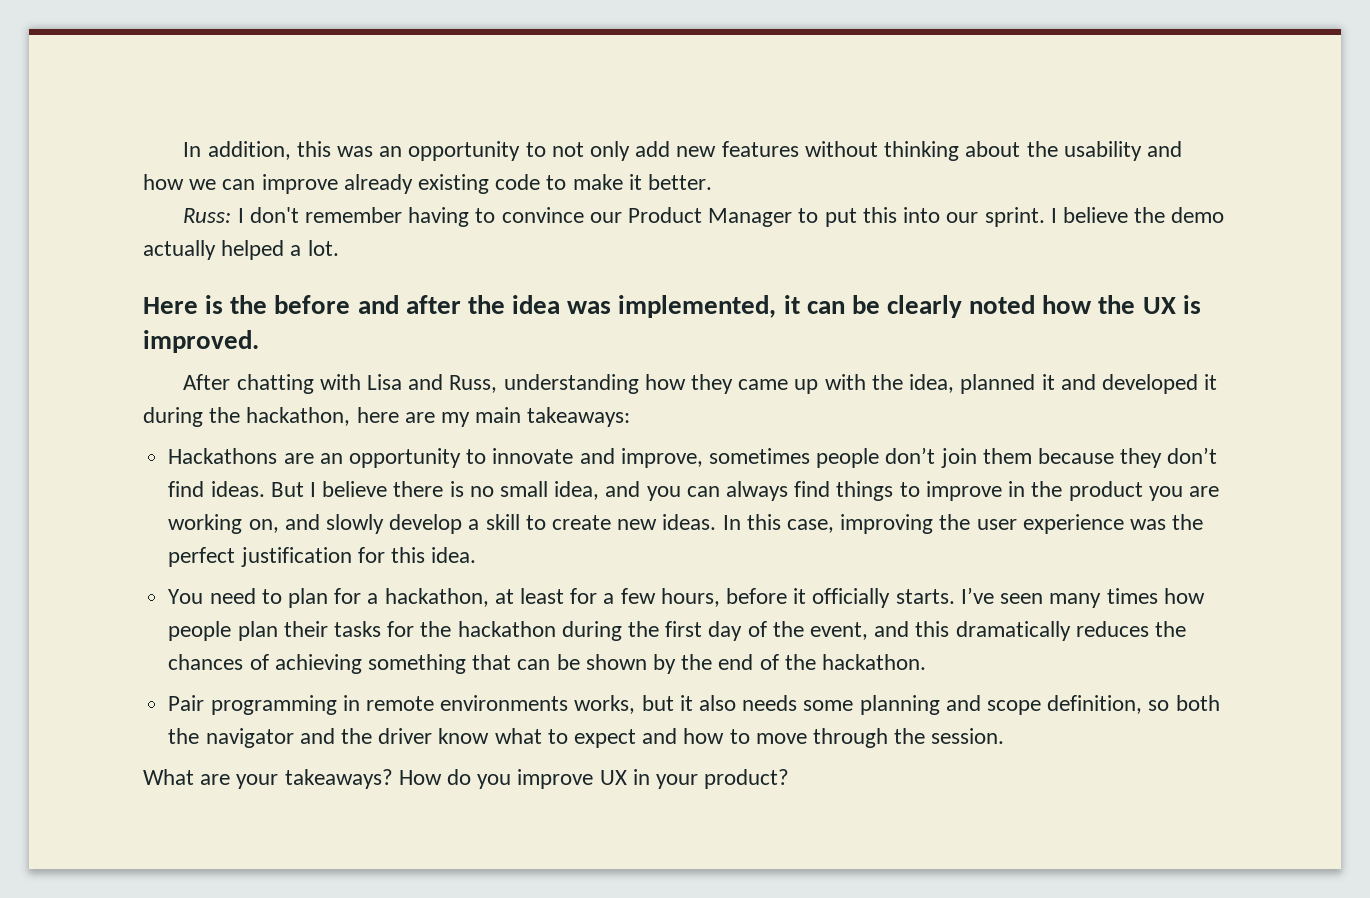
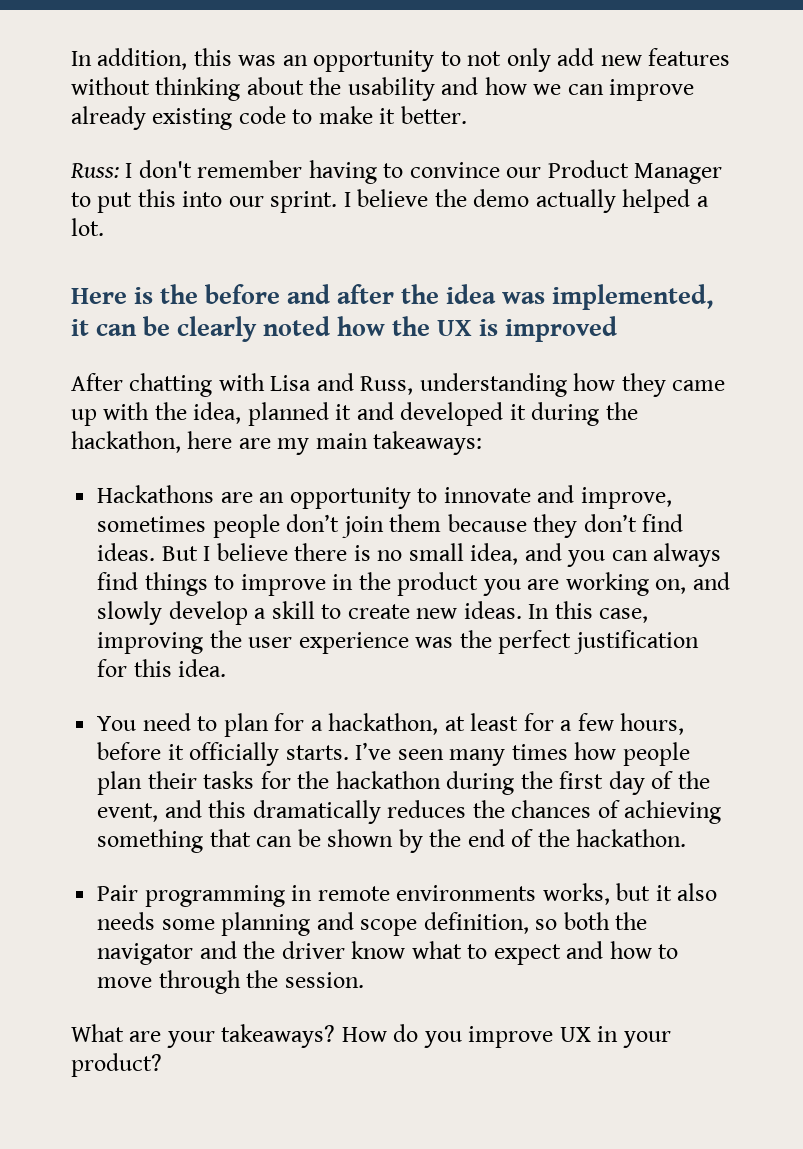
[143,330,259,353] improved. -> [505,316,618,342] improved

